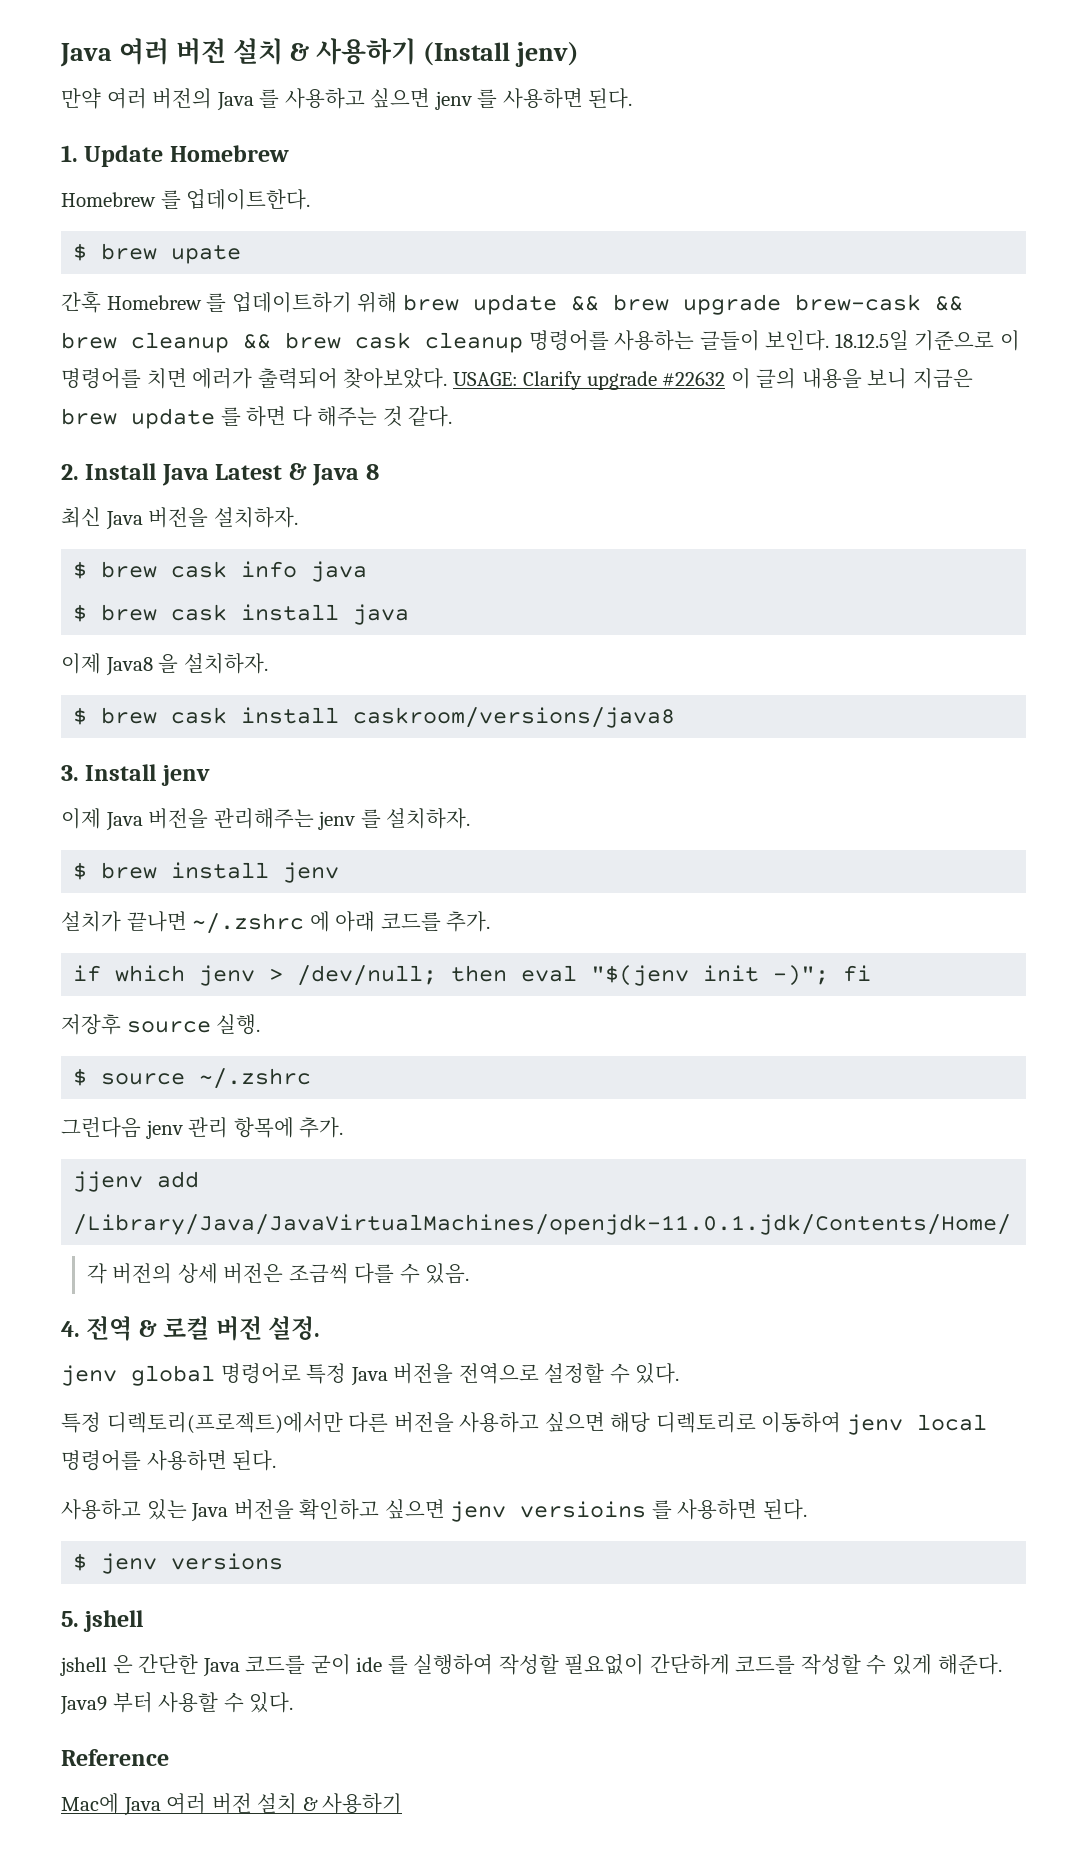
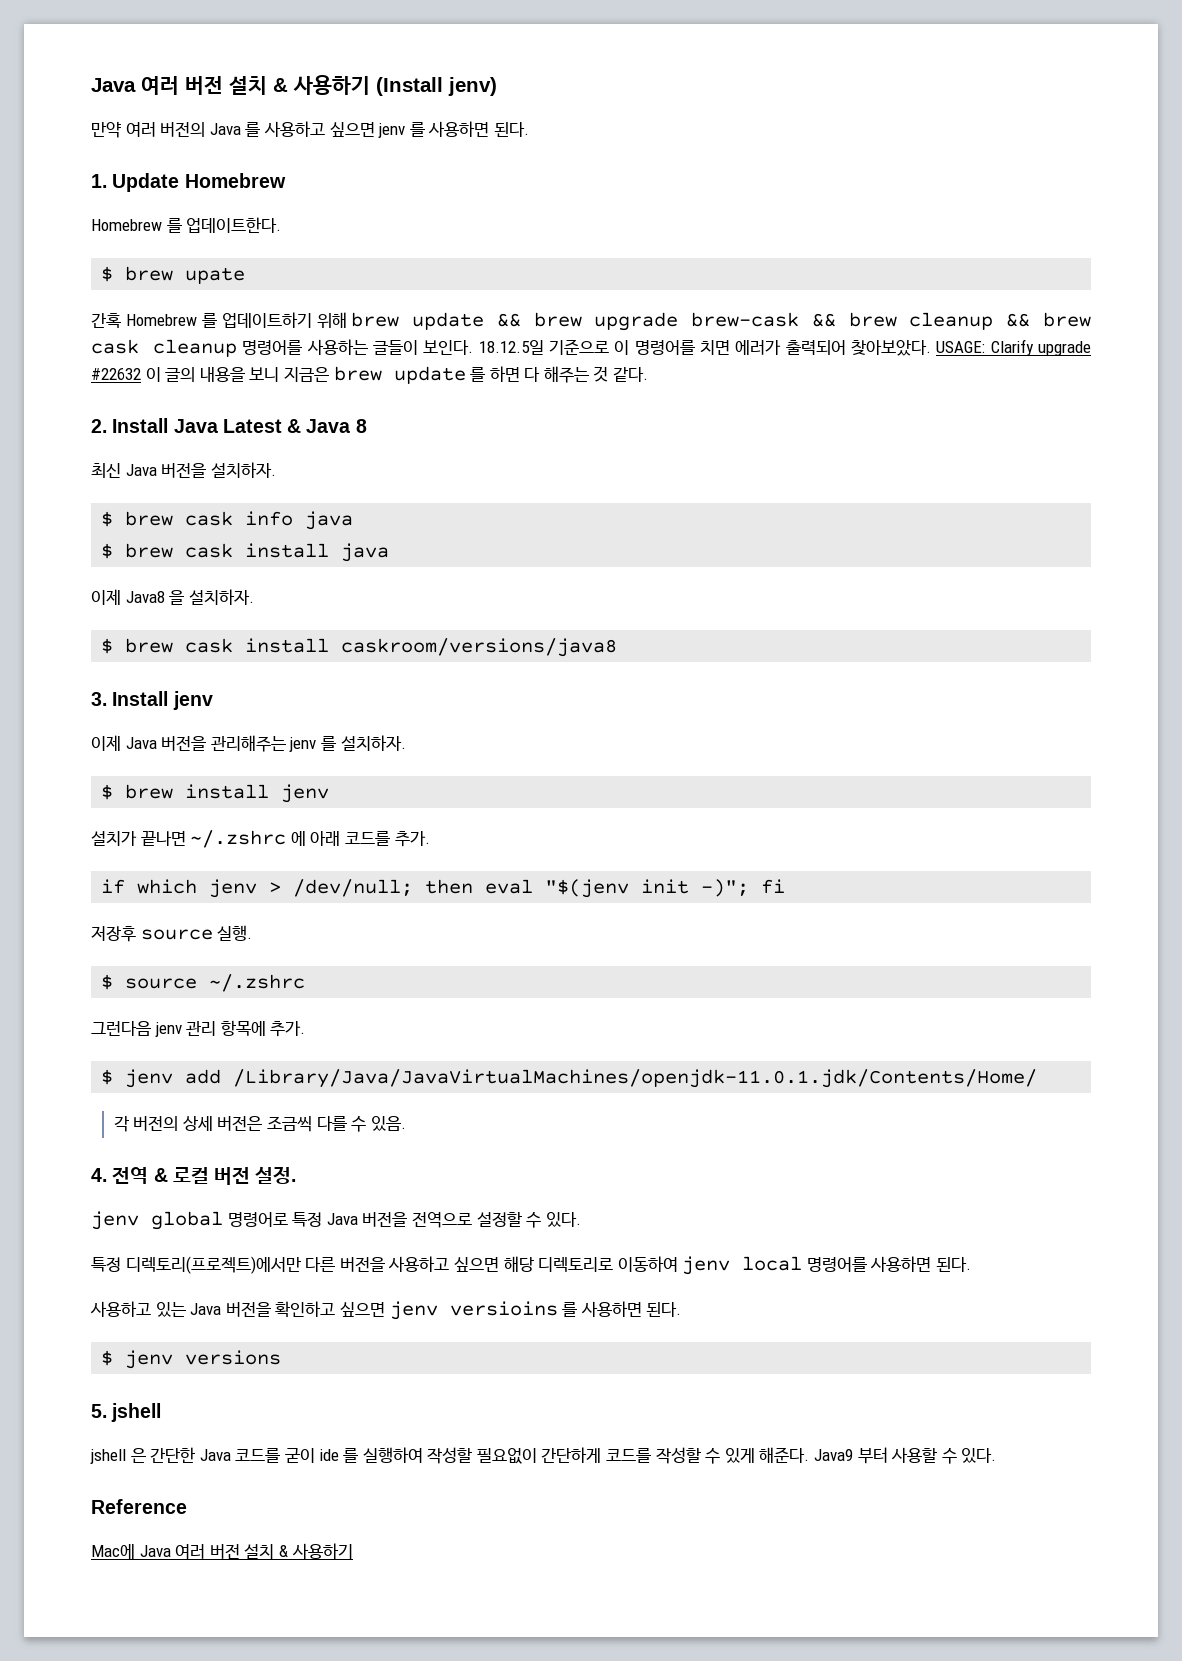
[73,1171,144,1192] jjenv -> [101,1069,174,1088] $ jenv

